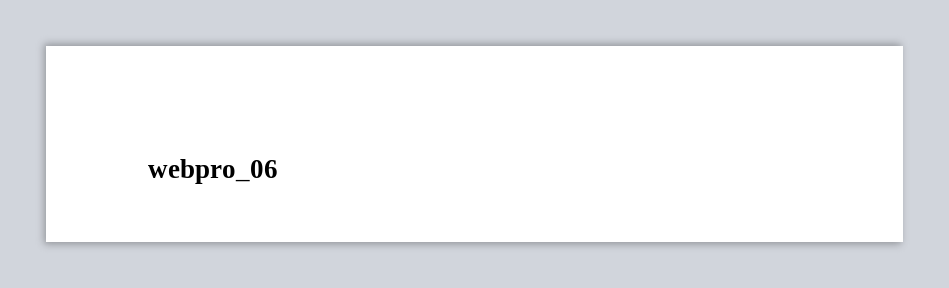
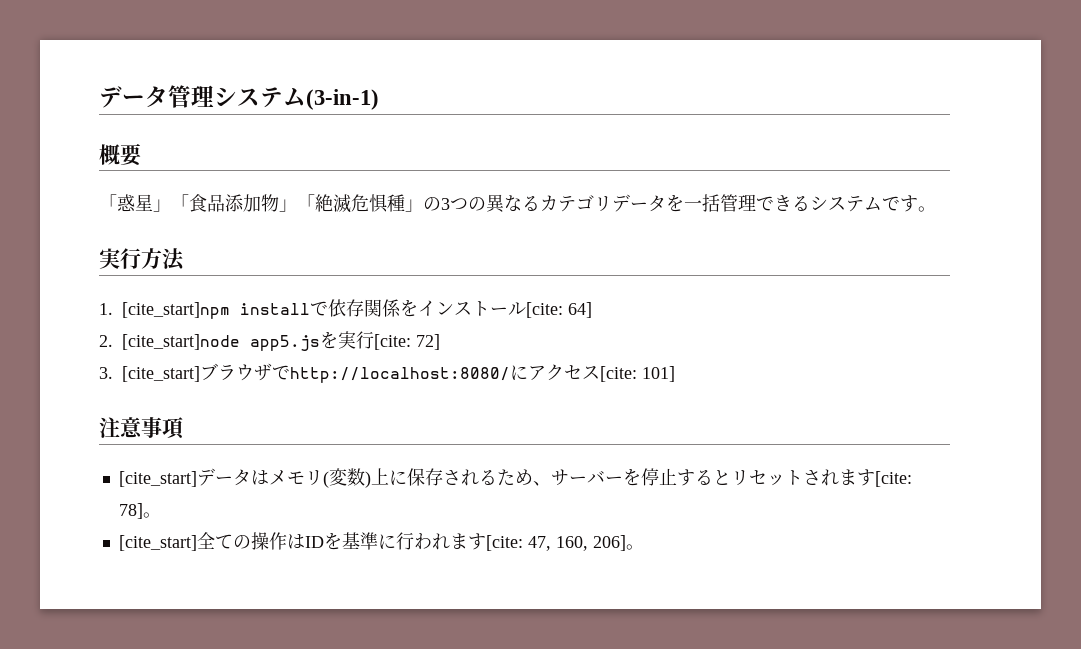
[148,159,278,184] webpro_06 -> [99,85,379,110] [99,143,142,166] [99,194,936,213] [99,248,185,271] [99,299,592,319] [99,331,440,351] [99,363,675,383] [99,417,184,439] [118,468,912,488] [118,503,161,519] [118,532,644,551] データ管理システム(3-in-1) // 概要 // 「惑星」「食品添加物」「絶滅危惧種」の3つの異なるカテゴリデータを一括管理できるシステムです。 // 実行方法 // 1. [cite_start]npm installで依存関係をインストール[cite: 64] // 2. [cite_start]node app5.jsを実行[cite: 72] // 3. [cite_start]ブラウザでhttp://localhost:8080/にアクセス[cite: 101] // 注意事項 // [cite_start]データはメモリ(変数)上に保存されるため、サーバーを停止するとリセットされます[cite: 78]。 // [cite_start]全ての操作はIDを基準に行われます[cite: 47, 160, 206]。

